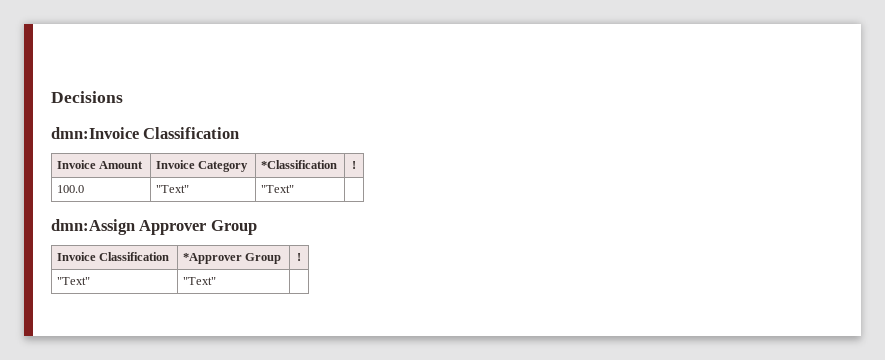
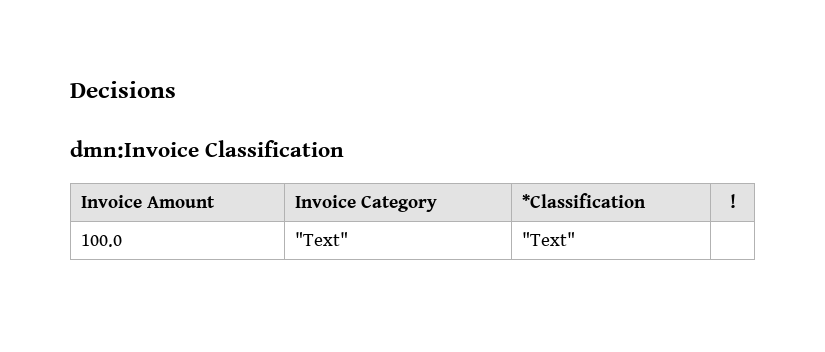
[51,219,257,235] [56,252,170,261] [182,253,282,264] [297,253,301,261] [56,277,90,285] [182,277,216,285] // dmn:Assign Approver Group // Invoice Classification | *Approver Group | ! // "Text" | "Text" | -> (575, 239) none

